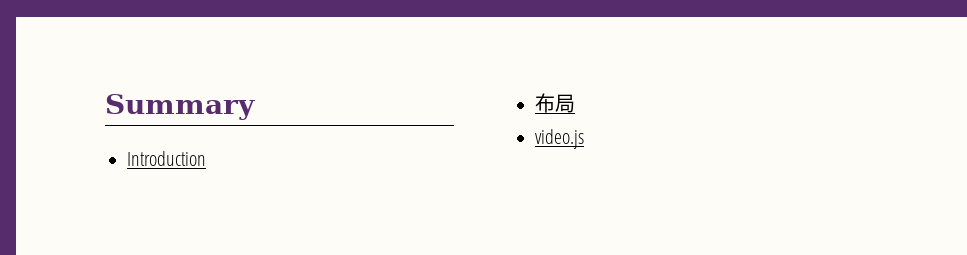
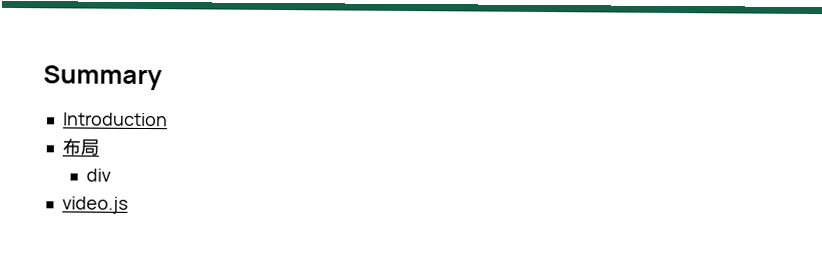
(575, 103) none -> [86,168,112,182] // div

